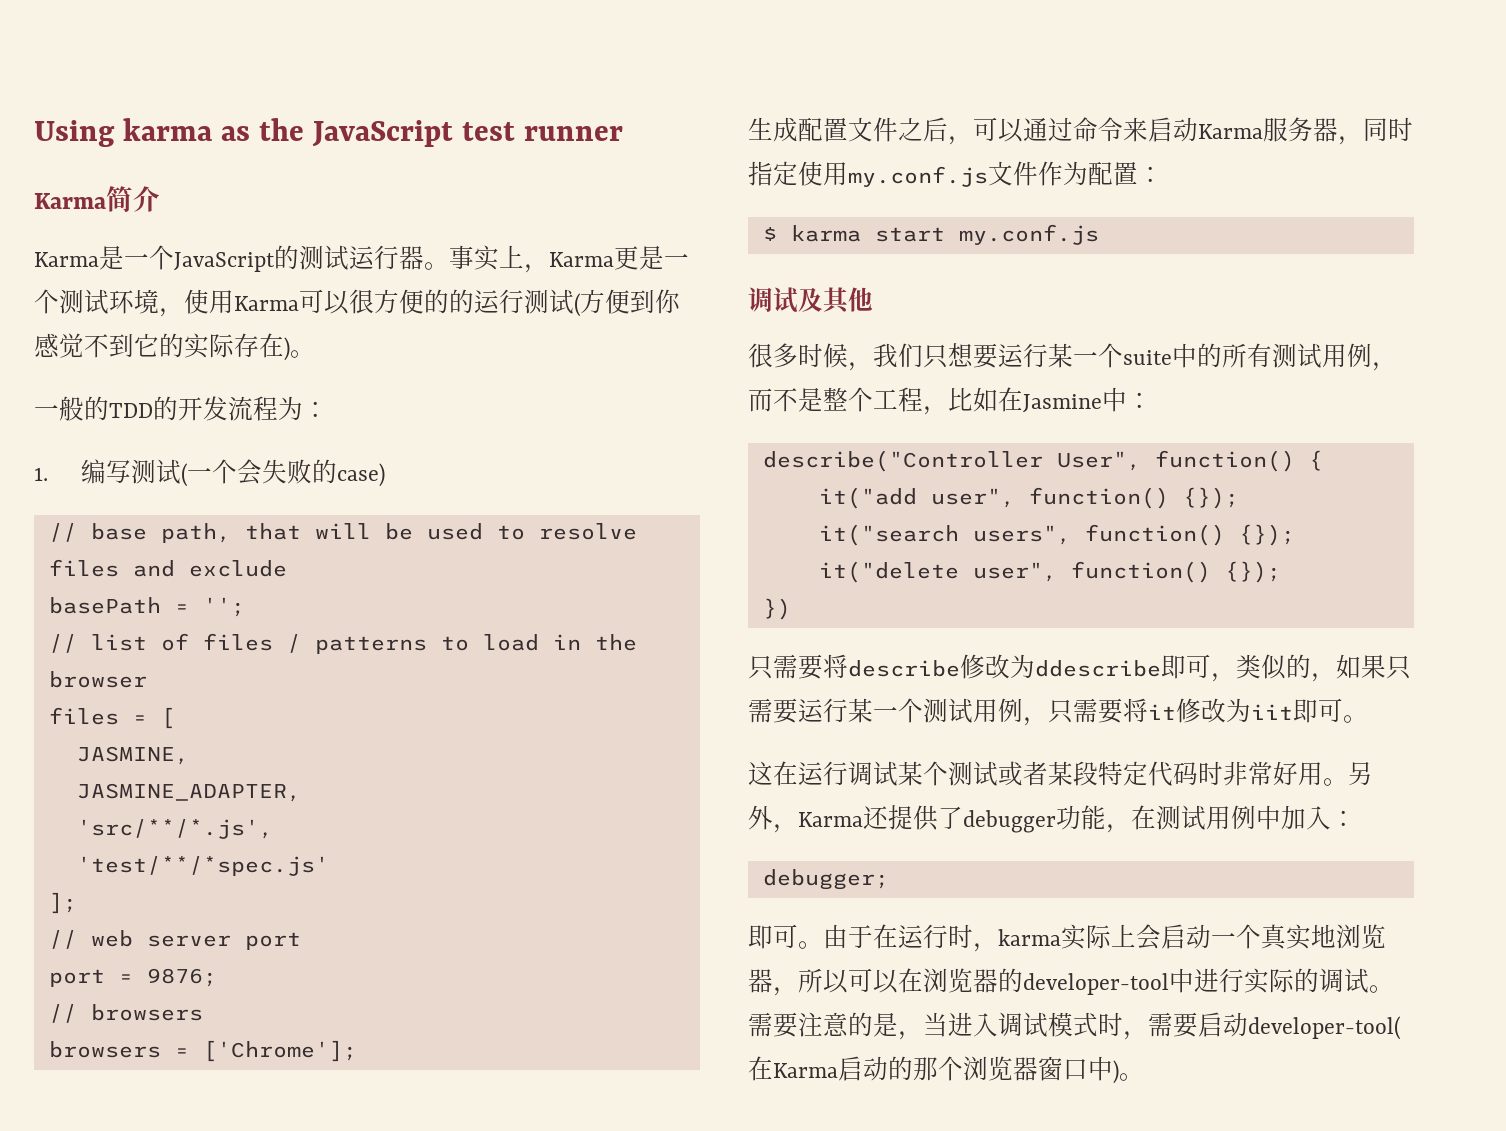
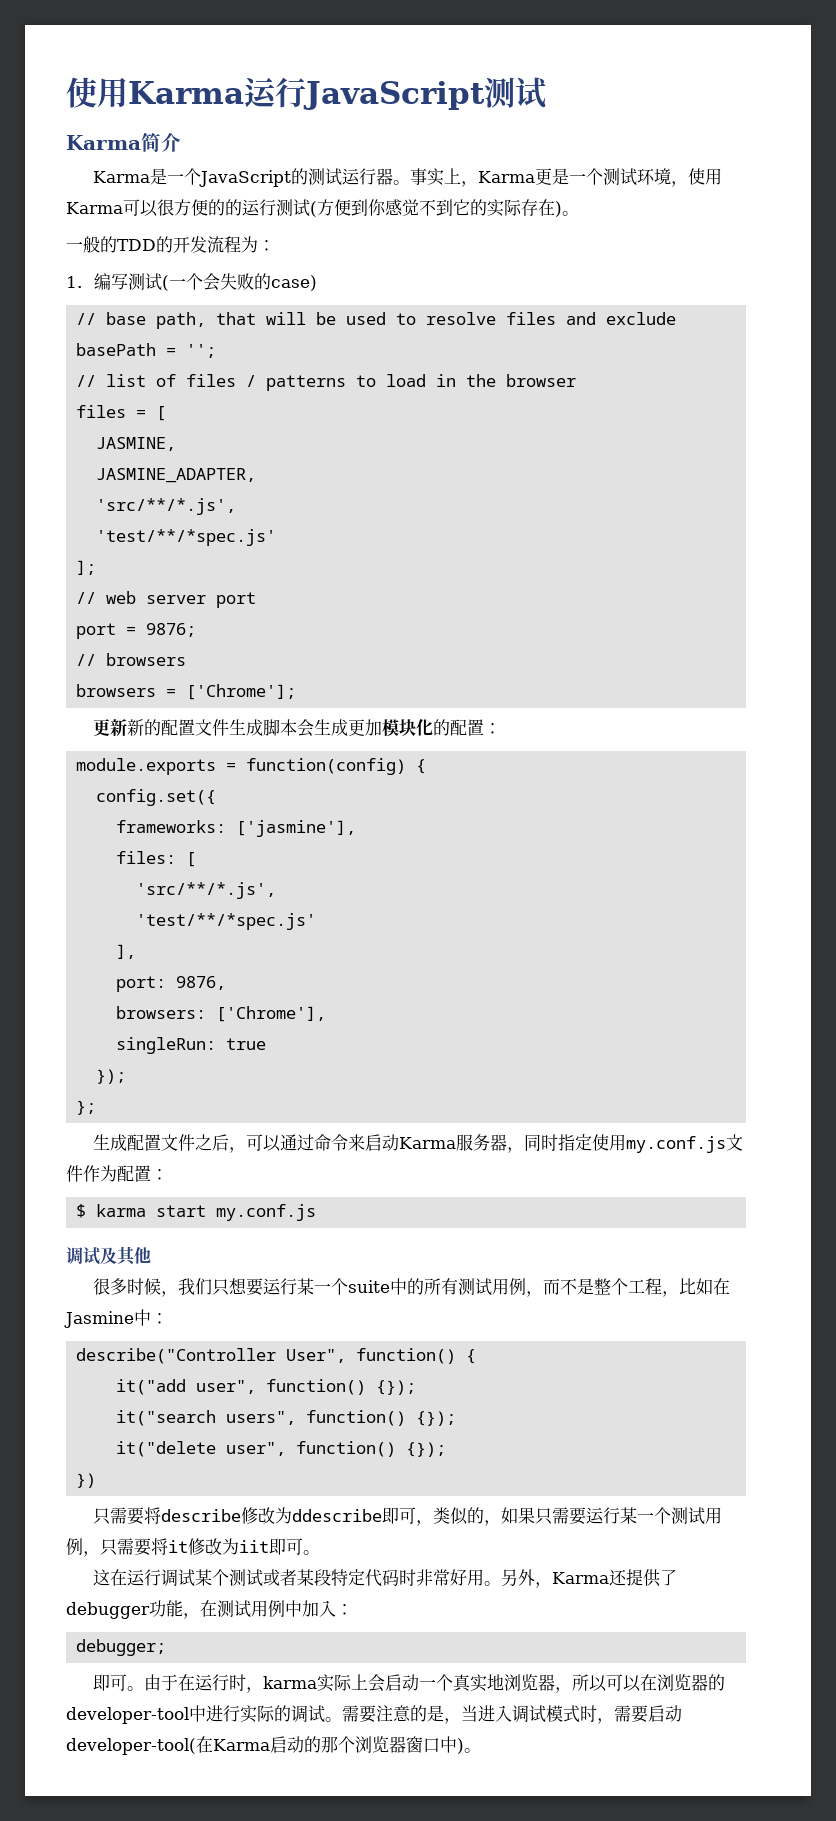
[34,118,624,147] Using karma as the JavaScript test runner -> [66,77,546,110] 使用Karma运行JavaScript测试
(357, 1051) none -> [92,719,501,737] [76,758,427,775] [96,789,217,806] [116,820,357,837] [116,851,197,867] [136,882,277,899] [136,913,317,930] [116,944,137,959] [116,976,227,992] [116,1006,327,1022] [116,1037,267,1054] [96,1069,127,1084] [76,1100,97,1115] // 更新新的配置文件生成脚本会生成更加模块化的配置： // module.exports = function(config) { // config.set({ // frameworks: ['jasmine'], // files: [ // 'src/**/*.js', // 'test/**/*spec.js' // ], // port: 9876, // browsers: ['Chrome'], // singleRun: true // }); // };

